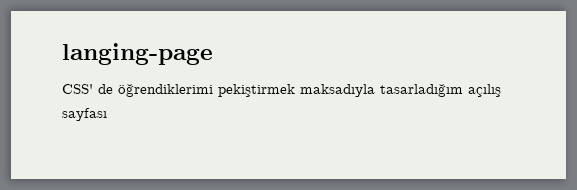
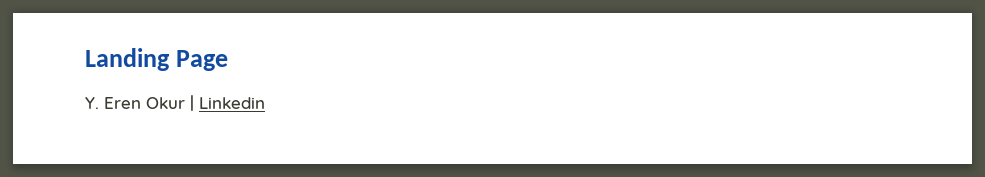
[62,43,213,65] [62,84,501,97] [62,108,107,121] langing-page // CSS' de öğrendiklerimi pekiştirmek maksadıyla tasarladığım açılış sayfası -> [85,48,229,71] [85,95,265,111] Landing Page // Y. Eren Okur | Linkedin

